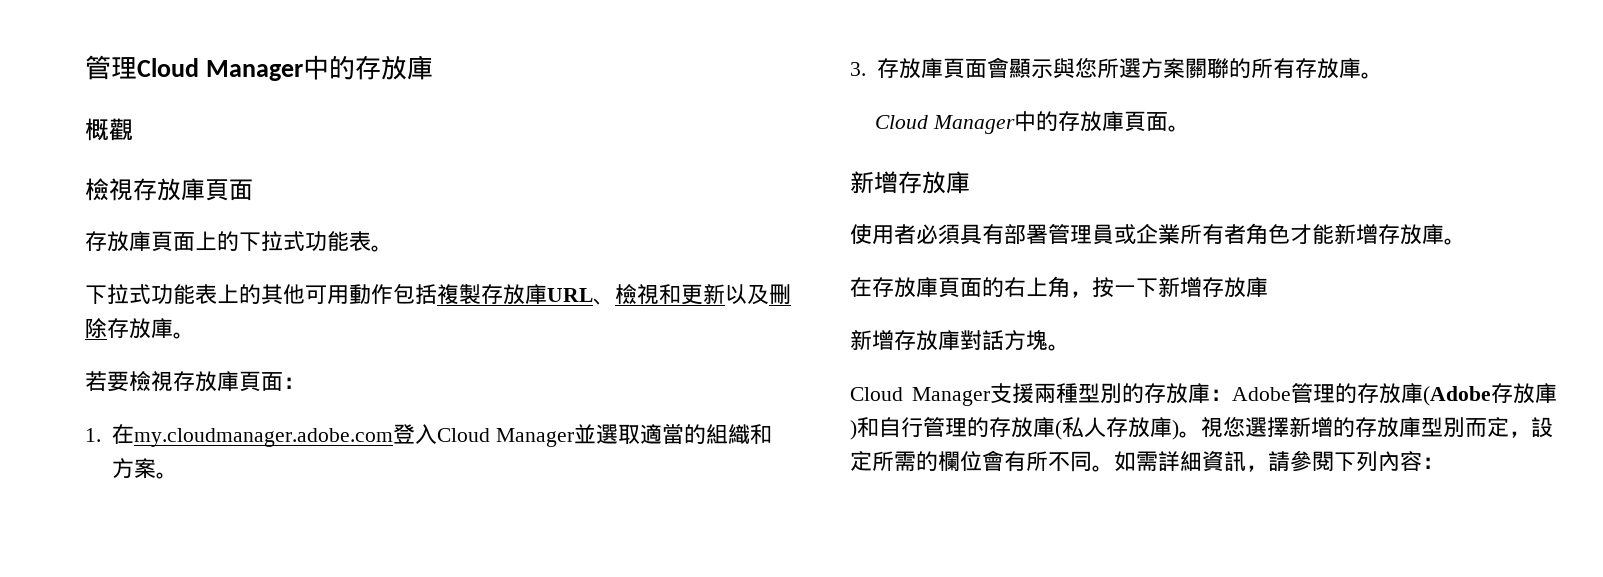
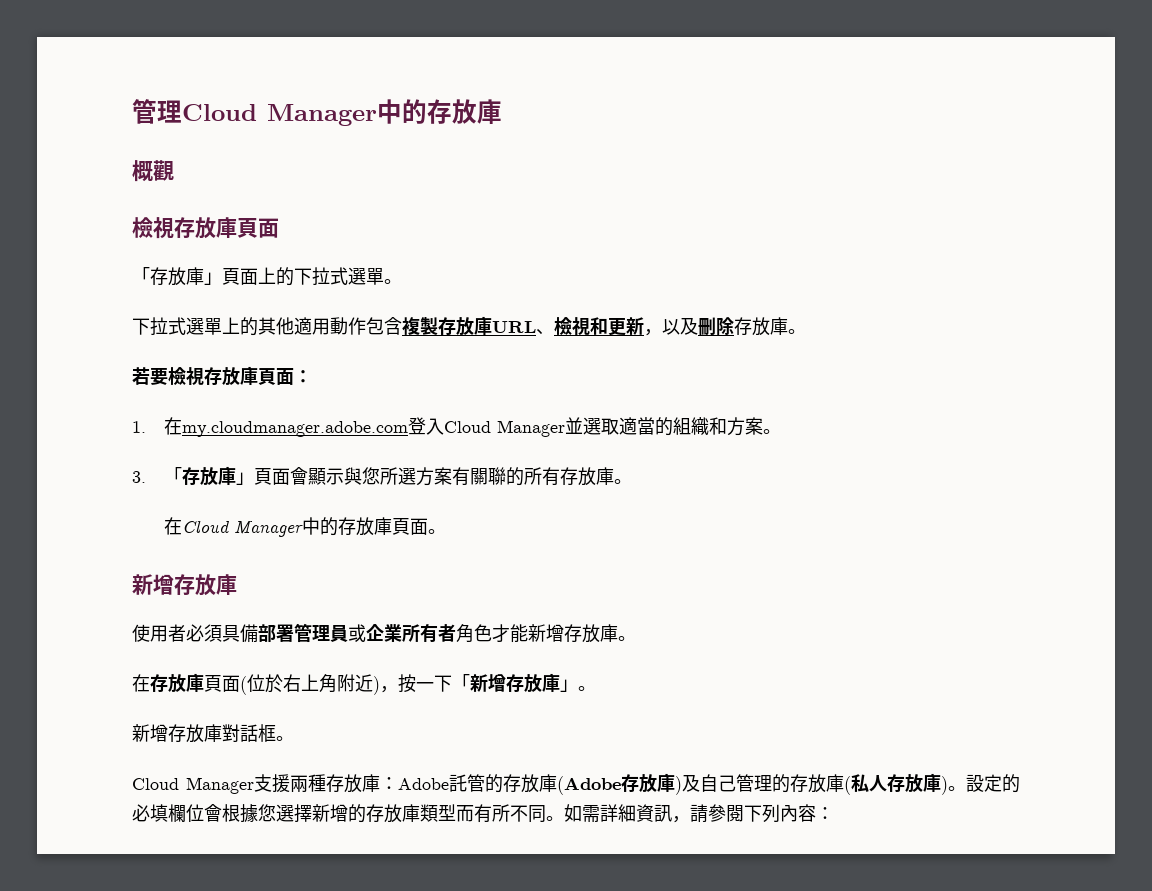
[85,231,151,252] 存放庫 -> [132,267,222,286] 「存放庫」
[305,231,371,251] 功能表 -> [348,267,384,285] 選單
[151,284,217,304] 功能表 -> [186,317,222,335] 選單
[305,285,327,304] 可 -> [294,317,312,335] 適
[415,284,437,304] 括 -> [384,317,402,335] 含
(725, 294) none -> [644,329,662,336] ，
[876,58,943,79] 存放庫 -> [163,466,254,486] 「存放庫」
(1185, 68) none -> [451,467,470,486] 有
(1383, 75) none -> [163,517,182,535] 在
[982,224,1004,245] 有 -> [240,624,258,643] 備
[982,276,1070,298] 的右上角 -> [240,674,380,695] (位於右上角附近)
[1158,277,1268,298] 新增存放庫 -> [452,673,596,693] 「新增存放庫」。
[1004,330,1048,350] 方塊 -> [258,724,276,742] 框
[1078,383,1144,403] 型別的 -> (326, 783) none
[1291,383,1335,403] 管理 -> [449,774,485,792] 託管
[857,417,923,438] 和自行 -> [682,774,736,792] 及自己
[1201,417,1223,438] 視 -> [966,774,1020,793] [132,804,258,823] 設定的必填欄位會根據
[1421,417,1553,438] [850,450,1004,472] 型別而定，設定所需的欄位會 -> [420,804,474,822] 類型而

